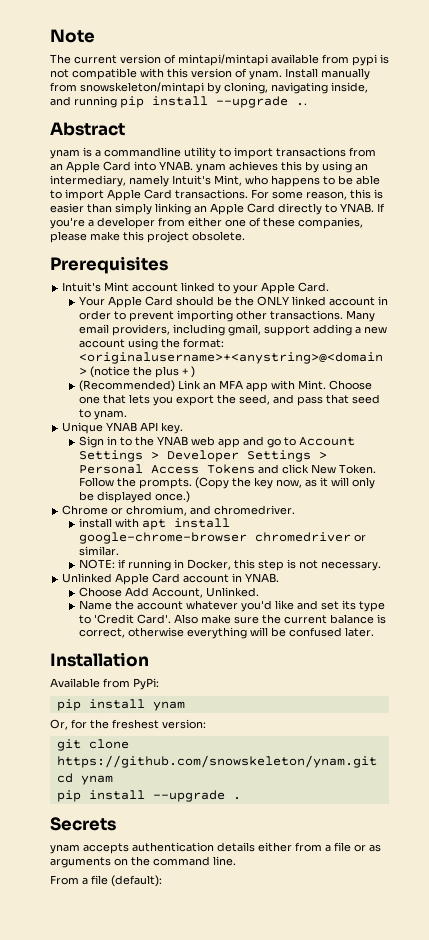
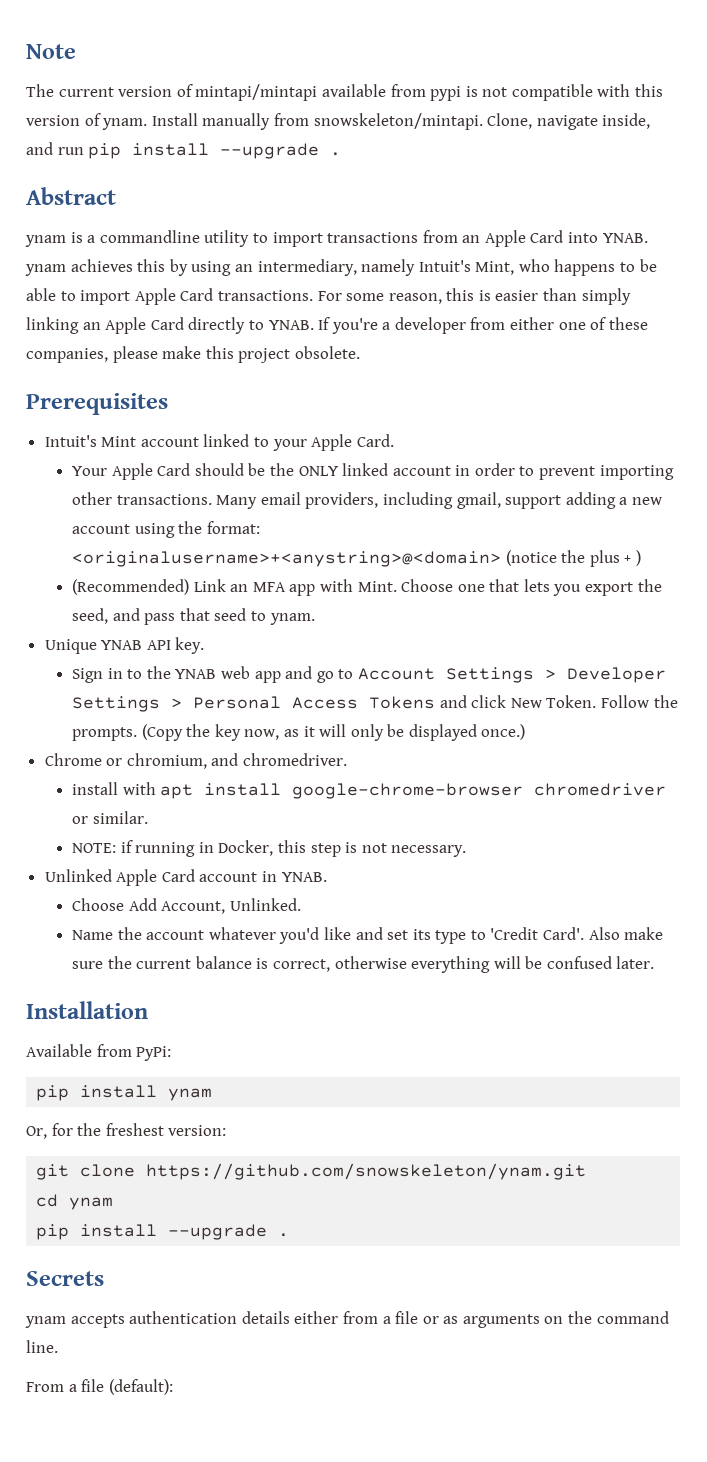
[80,82,328,94] snowskeleton/mintapi by cloning, navigating -> [313,113,598,130] snowskeleton/mintapi. Clone, navigate
[74,96,307,108] running pip install --upgrade .. -> [57,143,342,159] run pip install --upgrade .

